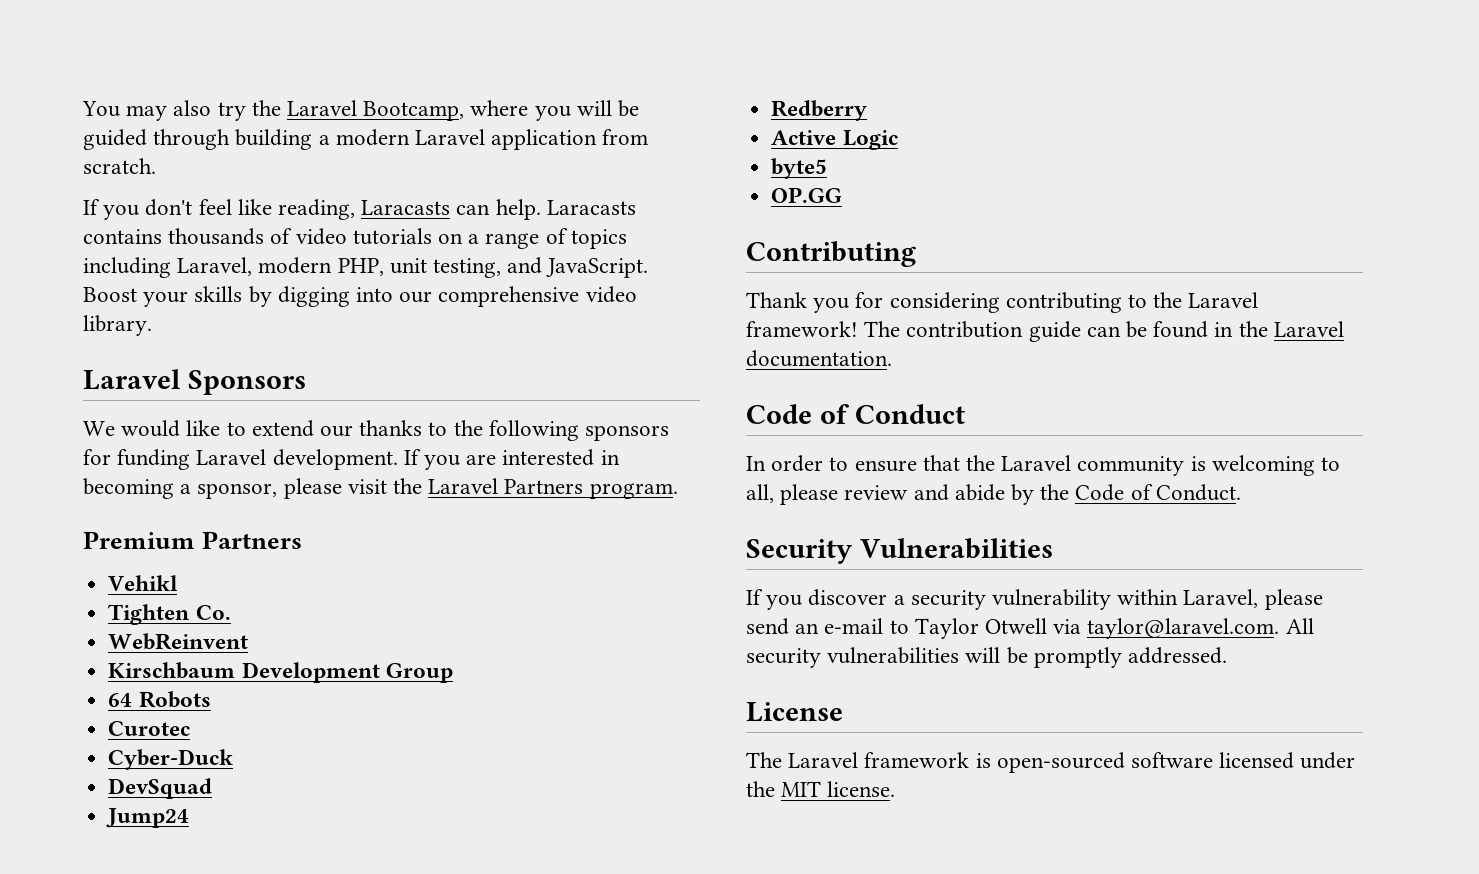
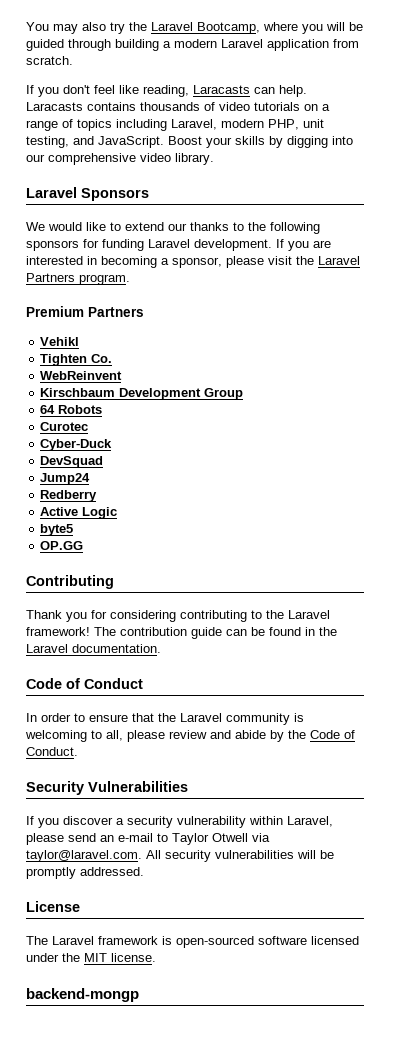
(896, 789) none -> [26,988,139,1002] // backend-mongp

